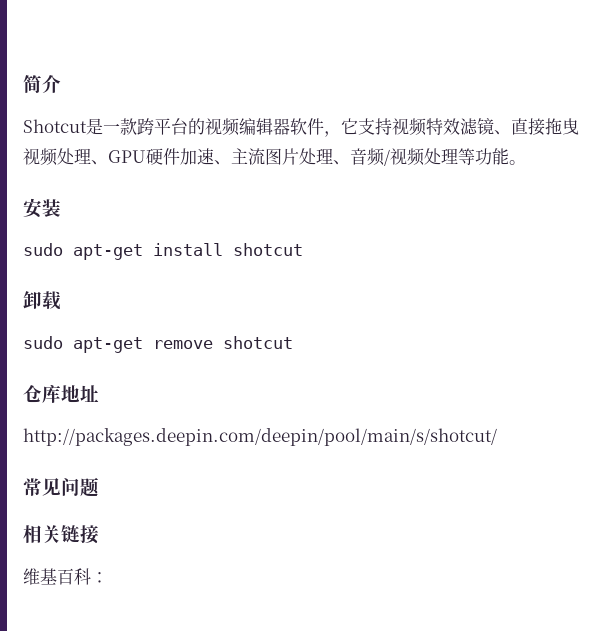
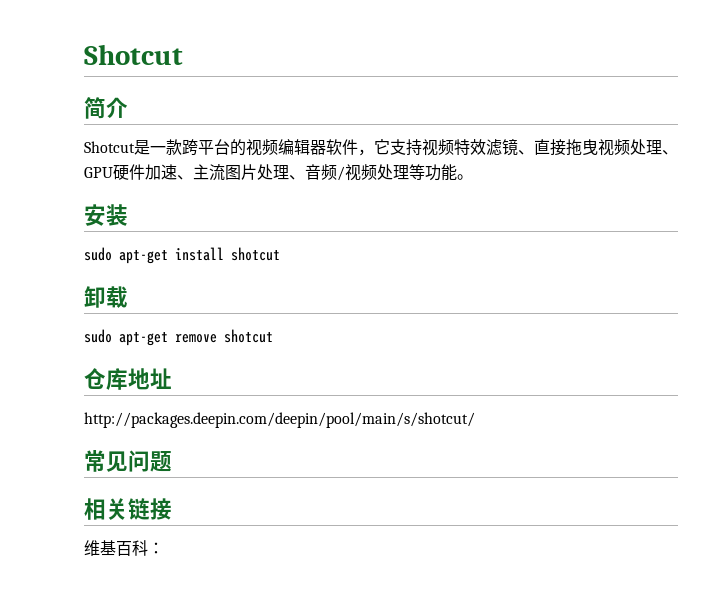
(23, 84) none -> [84,44,183,65] Shotcut //

